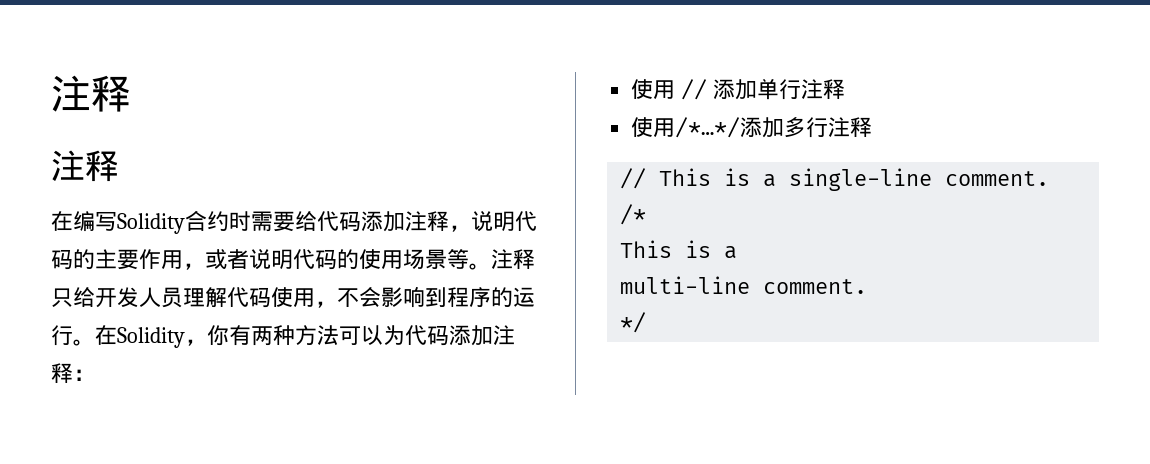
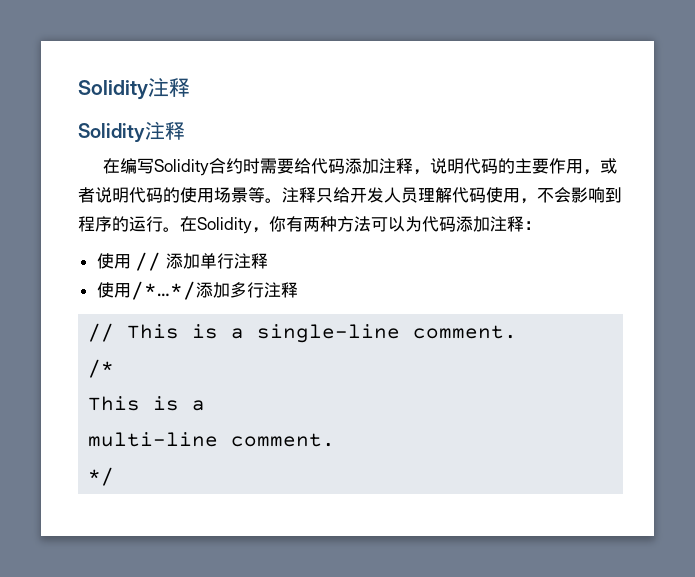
[51,75,131,112] 注释 // -> [78,78,190,100] [78,123,145,142] Solidity注释 // Solidity

